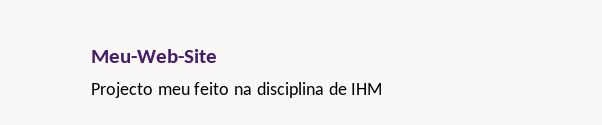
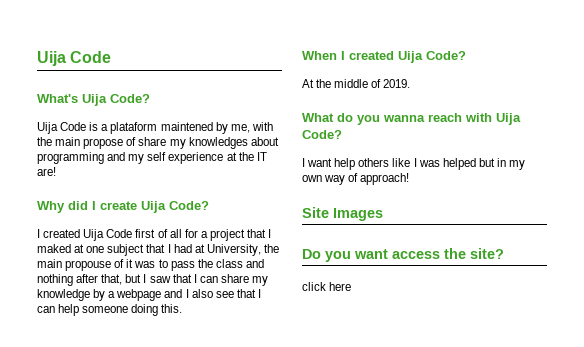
[91,49,217,63] [91,82,383,98] Meu-Web-Site // Projecto meu feito na disciplina de IHM -> [37,51,112,66] [37,94,150,106] [37,122,273,134] [37,137,279,149] [37,152,267,164] [37,167,56,176] [37,201,209,213] [37,229,272,241] [37,244,279,256] [37,259,264,271] [37,274,269,286] [37,289,261,301] [37,304,183,316] [302,51,466,63] [302,79,411,88] [302,113,521,125] [302,130,342,139] [302,158,526,170] [302,173,410,185] [302,207,383,221] [302,248,504,262] [302,282,352,291] Uija Code // What's Uija Code? // Uija Code is a plataform maintened by me, with the main propose of share my knowledges about programming and my self experience at the IT are! // Why did I create Uija Code? // I created Uija Code first of all for a project that I maked at one subject that I had at University, the main propouse of it was to pass the class and nothing after that, but I saw that I can share my knowledge by a webpage and I also see that I can help someone doing this. // When I created Uija Code? // At the middle of 2019. // What do you wanna reach with Uija Code? // I want help others like I was helped but in my own way of approach! // Site Images // Do you want access the site? // click here

